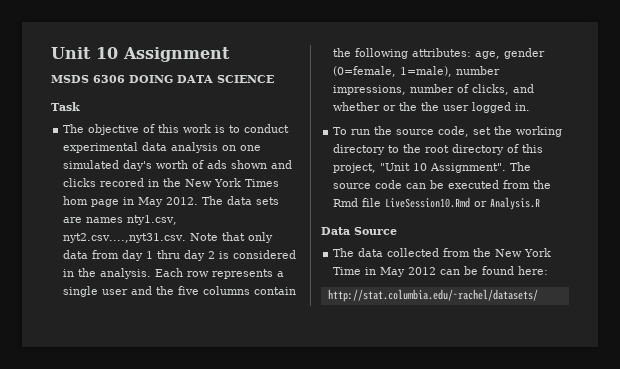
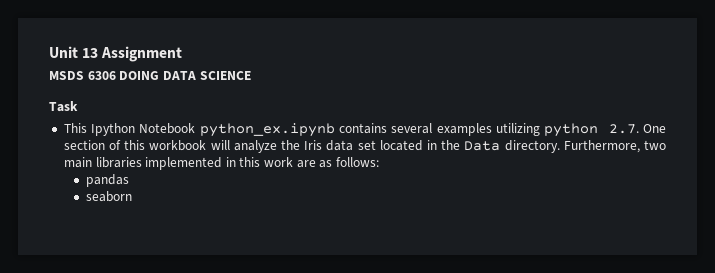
[96,47,118,59] 10 -> [82,48,99,58] 13
[63,124,290,135] [63,142,262,153] [63,160,293,171] [63,178,280,187] [63,196,280,207] [63,215,178,225] [63,232,274,243] [63,250,297,261] [63,268,285,279] [63,286,297,297] [333,48,546,59] [333,66,501,77] [333,84,535,95] [333,102,531,113] [333,126,563,137] [333,144,544,155] [333,162,532,173] [333,180,552,189] [333,197,541,210] [321,227,397,235] [333,248,552,257] [333,266,549,277] [327,289,538,302] The objective of this work is to conduct experimental data analysis on one simulated day's worth of ads shown and clicks recored in the New York Times hom page in May 2012. The data sets are names nty1.csv, nyt2.csv....,nyt31.csv. Note that only data from day 1 thru day 2 is considered in the analysis. Each row represents a single user and the five columns contain the following attributes: age, gender (0=female, 1=male), number impressions, number of clicks, and whether or the the user logged in. // To run the source code, set the working directory to the root directory of this project, "Unit 10 Assignment". The source code can be executed from the Rmd file LiveSession10.Rmd or Analysis.R // Data Source // The data collected from the New York Time in May 2012 can be found here: // http://stat.columbia.edu/~rachel/datasets/ -> [63,123,666,137] [63,140,666,153] [63,157,380,170] [86,174,130,187] [86,191,133,202] This Ipython Notebook python_ex.ipynb contains several examples utilizing python 2.7. One section of this workbook will analyze the Iris data set located in the Data directory. Furthermore, two main libraries implemented in this work are as follows: // pandas // seaborn

